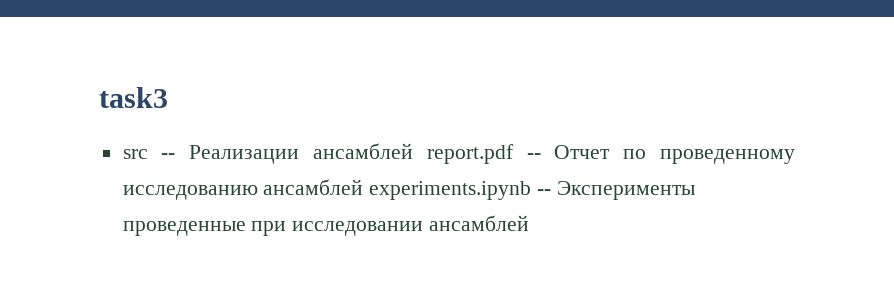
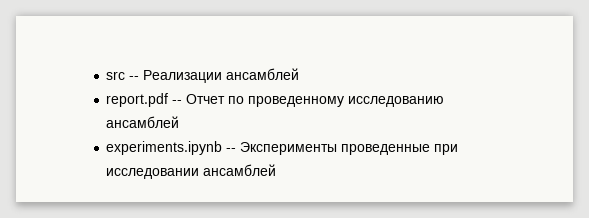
[99,87,168,108] task3 // -> (106, 75) none
(414, 151) none -> (300, 74) //
(364, 187) none -> (180, 122) //

